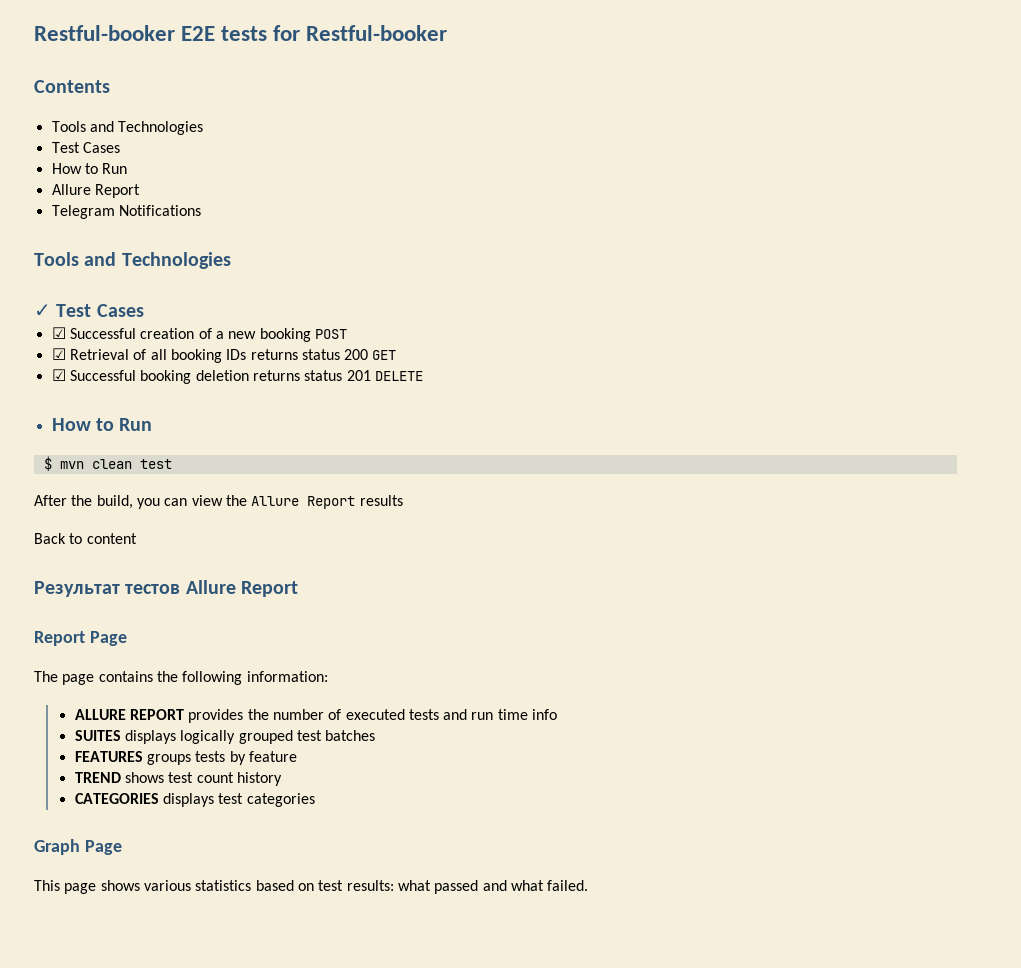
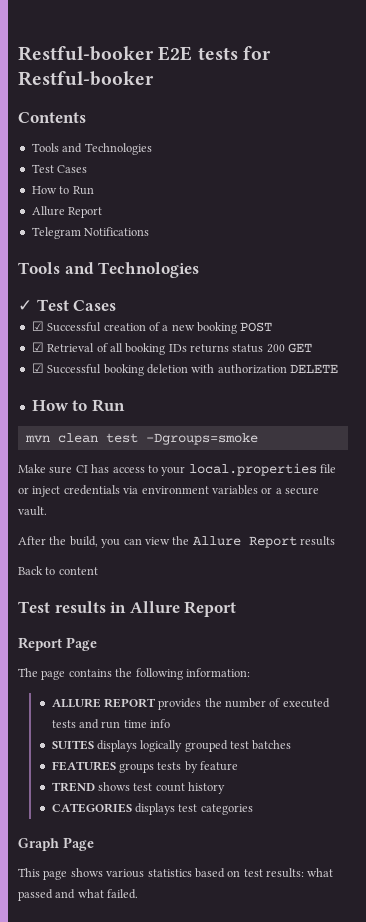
[252,370,371,381] returns status 201 -> [191,364,287,374] with authorization
[43,456,52,471] $ -> (125, 405) none
(172, 464) none -> [145,433,258,445] [18,463,336,476] [18,485,319,497] [18,506,47,516] -Dgroups=smoke // Make sure CI has access to your local.properties file or inject credentials via environment variables or a secure vault.
[34,581,181,597] Результат тестов -> [18,601,127,613] Test results in

